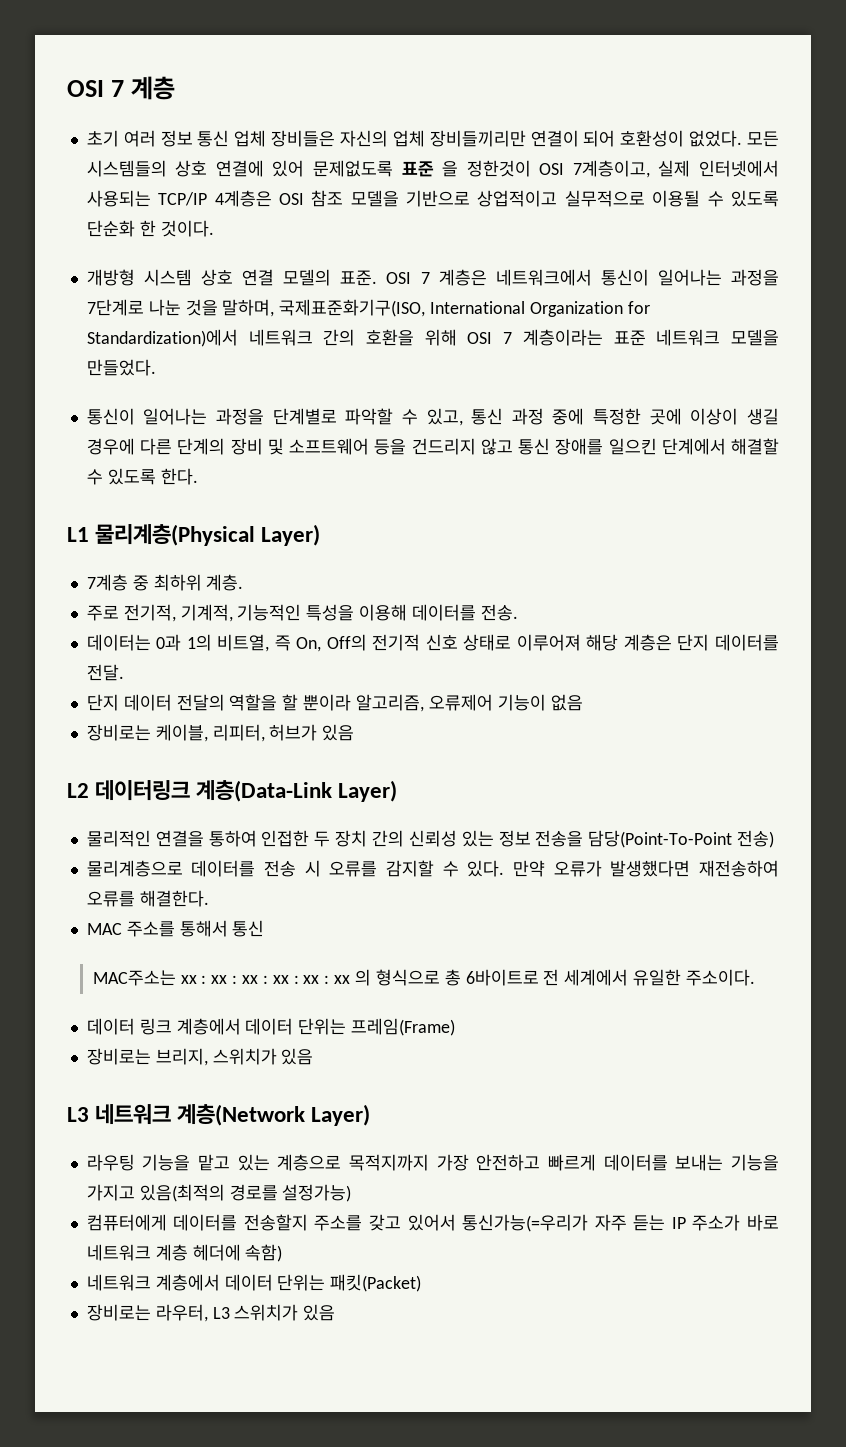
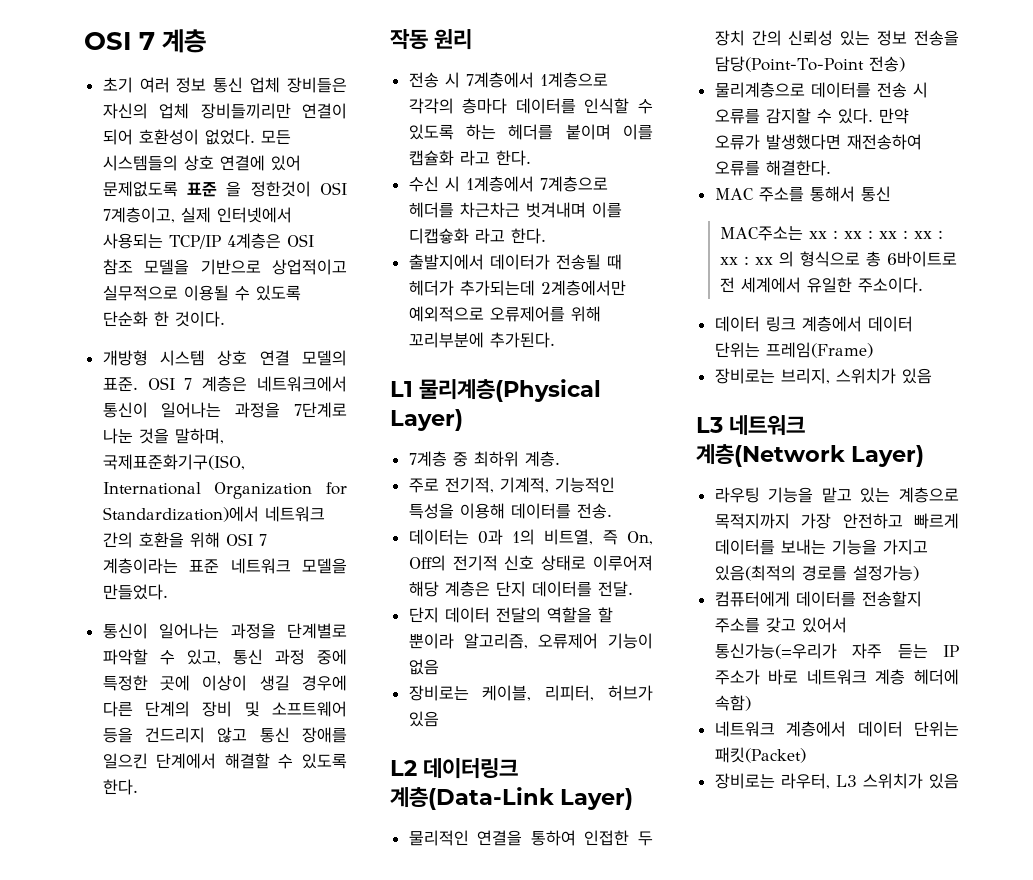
(198, 476) none -> [390,29,473,50] [408,72,608,88] [408,98,653,114] [408,124,653,140] [408,150,531,166] [408,176,608,192] [408,202,622,218] [408,228,546,244] [408,254,622,270] [408,280,626,296] [408,306,601,322] [408,332,555,348] // 작동 원리 // 전송 시 7계층에서 1계층으로 각각의 층마다 데이터를 인식할 수 있도록 하는 헤더를 붙이며 이를 캡슐화 라고 한다. // 수신 시 1계층에서 7계층으로 헤더를 차근차근 벗겨내며 이를 디캡슣화 라고 한다. // 출발지에서 데이터가 전송될 때 헤더가 추가되는데 2계층에서만 예외적으로 오류제어를 위해 꼬리부분에 추가된다.

